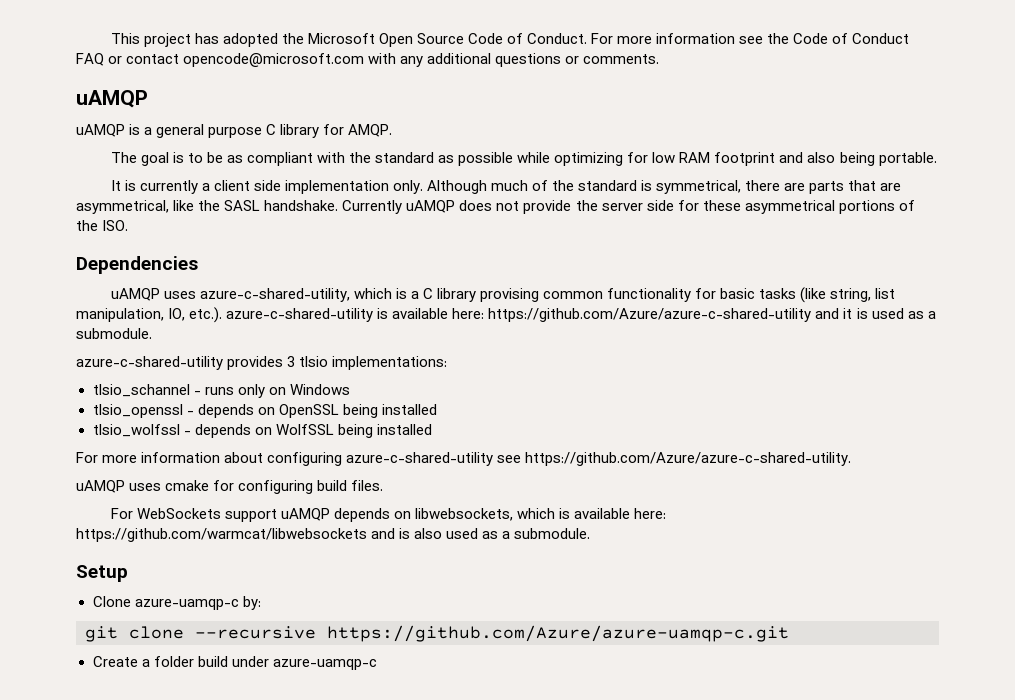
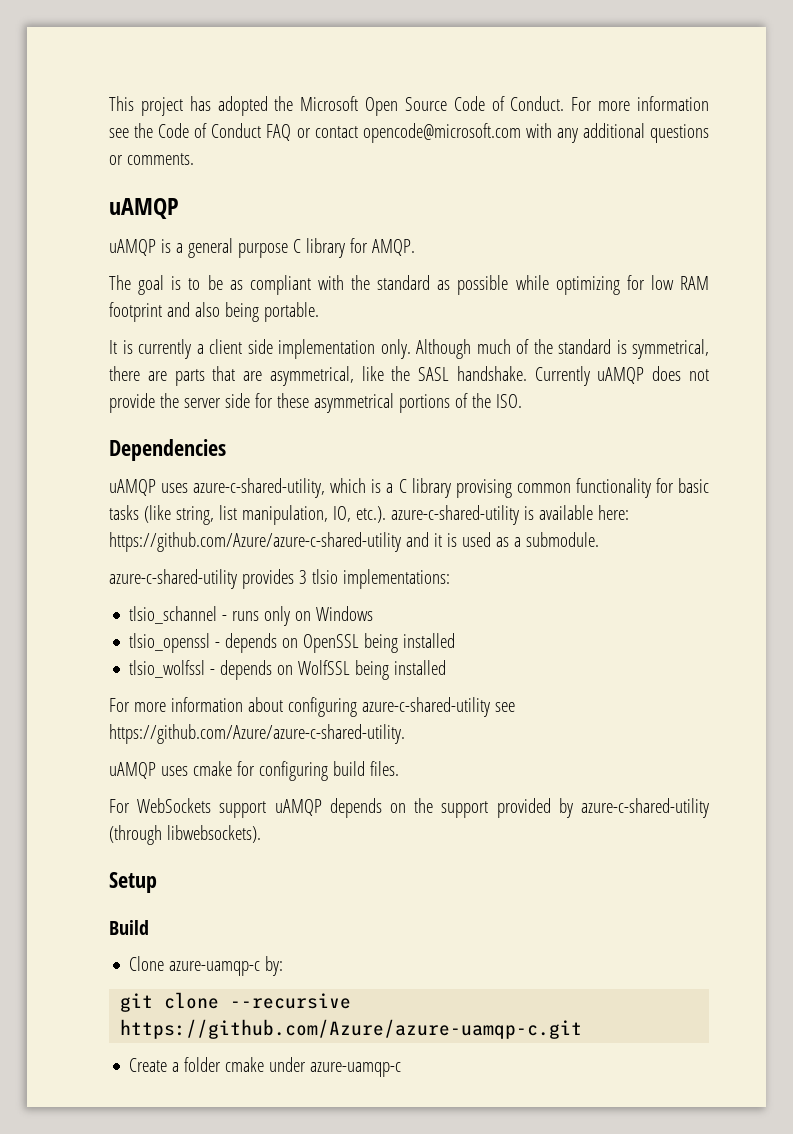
[414,508,666,521] [76,528,591,542] libwebsockets, which is available here: https://github.com/warmcat/libwebsockets and is also used as a submodule. -> [414,798,709,818] [109,825,261,845] the support provided by azure-c-shared-utility (through libwebsockets).
(128, 573) none -> [109,920,149,935] // Build
[197,656,228,667] build -> [225,1057,265,1072] cmake

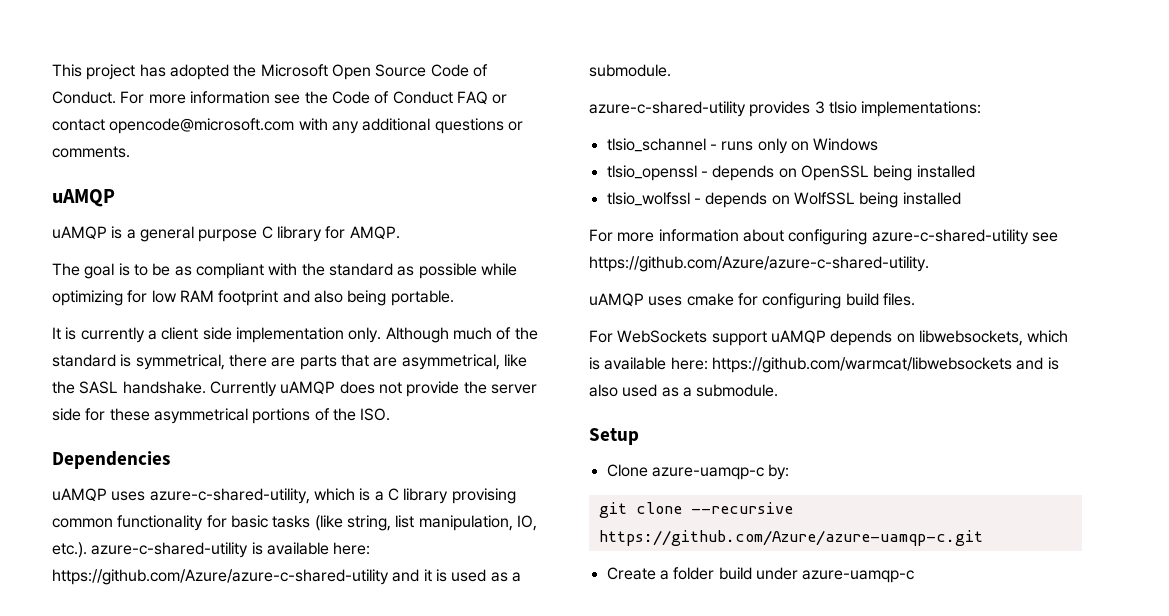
[414,798,709,818] [109,825,261,845] the support provided by azure-c-shared-utility (through libwebsockets). -> [918,330,1069,346] [589,357,1059,373] [589,384,779,397] libwebsockets, which is available here: https://github.com/warmcat/libwebsockets and is also used as a submodule.
[109,920,149,935] // Build -> (639, 436) none
[225,1057,265,1072] cmake -> [718,567,752,580] build

